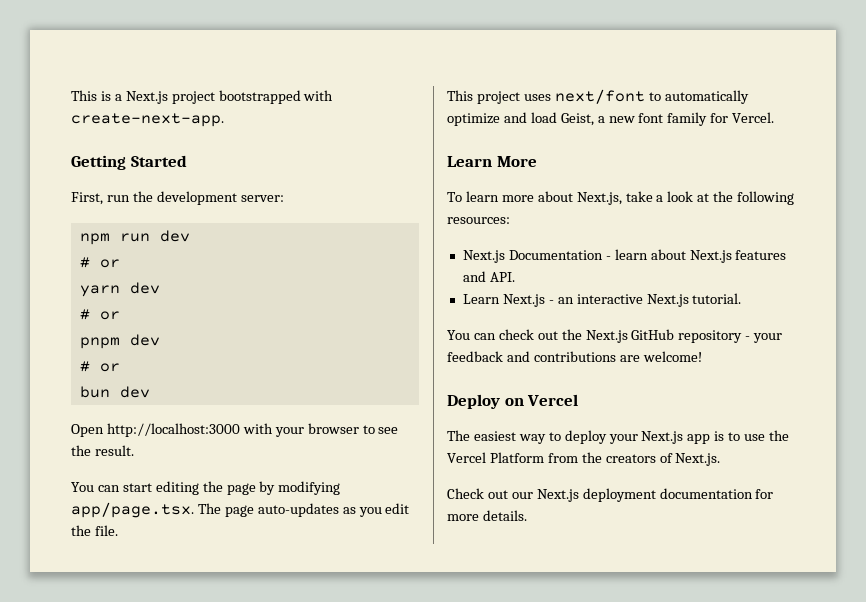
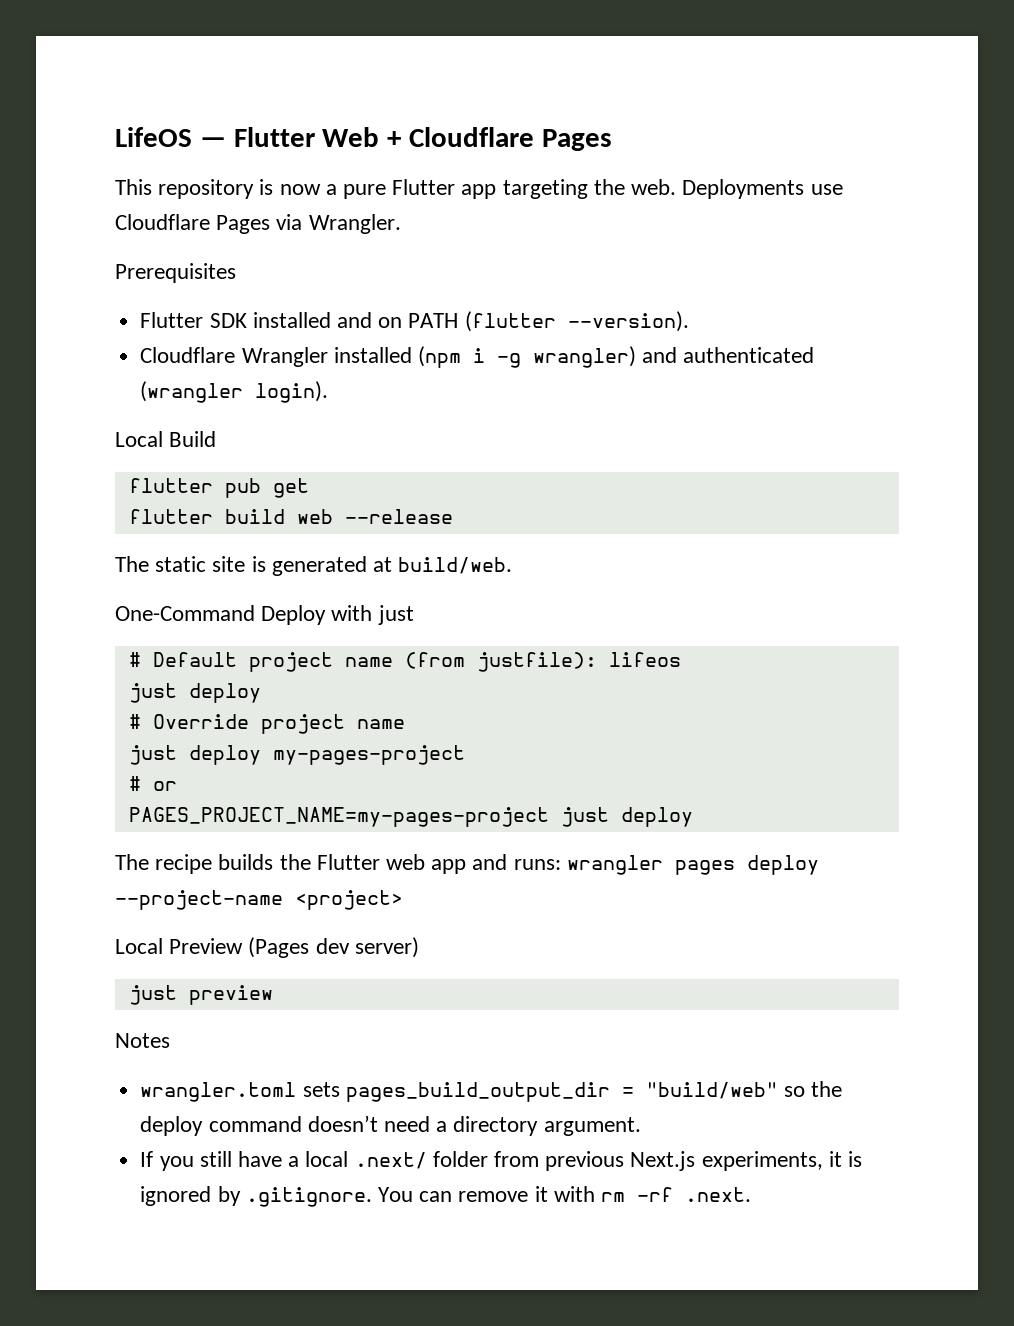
[71,90,334,104] [71,113,224,127] [71,155,187,170] [71,191,284,205] [79,230,190,245] [79,257,120,268] [79,282,160,297] [79,309,120,320] [79,334,160,349] [79,361,120,372] [79,386,150,398] [71,423,399,437] [71,445,134,456] [71,481,341,495] [71,502,410,518] [71,525,118,536] [447,89,749,104] [447,112,775,126] [447,156,537,167] [447,191,795,205] [447,217,510,224] [462,249,787,263] [462,271,515,282] [462,293,742,307] [447,329,783,343] [447,351,702,362] [447,394,579,409] [447,430,790,444] [447,452,721,466] [447,488,774,502] [447,510,527,521] This is a Next.js project bootstrapped with create-next-app. // Getting Started // First, run the development server: // npm run dev // # or // yarn dev // # or // pnpm dev // # or // bun dev // Open http://localhost:3000 with your browser to see the result. // You can start editing the page by modifying app/page.tsx. The page auto-updates as you edit the file. // This project uses next/font to automatically optimize and load Geist, a new font family for Vercel. // Learn More // To learn more about Next.js, take a look at the following resources: // Next.js Documentation - learn about Next.js features and API. // Learn Next.js - an interactive Next.js tutorial. // You can check out the Next.js GitHub repository - your feedback and contributions are welcome! // Deploy on Vercel // The easiest way to deploy your Next.js app is to use the Vercel Platform from the creators of Next.js. // Check out our Next.js deployment documentation for more details. -> [115,127,612,151] [115,179,843,199] [115,214,401,234] [115,263,236,283] [140,311,689,332] [140,346,815,368] [140,381,329,403] [115,431,217,447] [128,478,309,498] [128,509,453,524] [115,556,513,576] [115,605,414,625] [128,652,681,672] [128,683,261,703] [128,714,405,734] [128,745,465,765] [128,776,177,791] [128,807,693,827] [115,854,819,875] [115,890,403,910] [115,937,419,958] [128,985,273,1005] [115,1033,170,1048] [140,1081,843,1102] [140,1115,641,1136] [140,1151,863,1171] [140,1186,751,1207] LifeOS — Flutter Web + Cloudflare Pages // This repository is now a pure Flutter app targeting the web. Deployments use Cloudflare Pages via Wrangler. // Prerequisites // Flutter SDK installed and on PATH (flutter --version). // Cloudflare Wrangler installed (npm i -g wrangler) and authenticated (wrangler login). // Local Build // flutter pub get // flutter build web --release // The static site is generated at build/web. // One-Command Deploy with just // # Default project name (from justfile): lifeos // just deploy // # Override project name // just deploy my-pages-project // # or // PAGES_PROJECT_NAME=my-pages-project just deploy // The recipe builds the Flutter web app and runs: wrangler pages deploy --project-name <project> // Local Preview (Pages dev server) // just preview // Notes // wrangler.toml sets pages_build_output_dir = "build/web" so the deploy command doesn’t need a directory argument. // If you still have a local .next/ folder from previous Next.js experiments, it is ignored by .gitignore. You can remove it with rm -rf .next.

